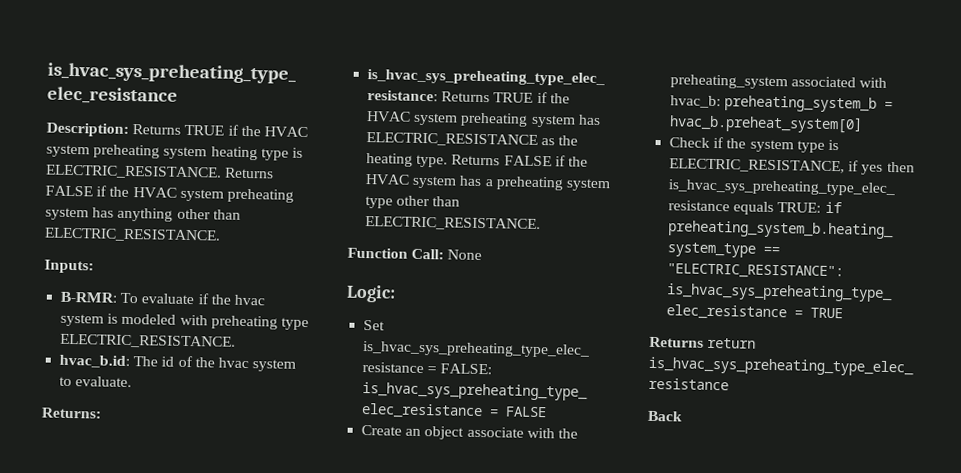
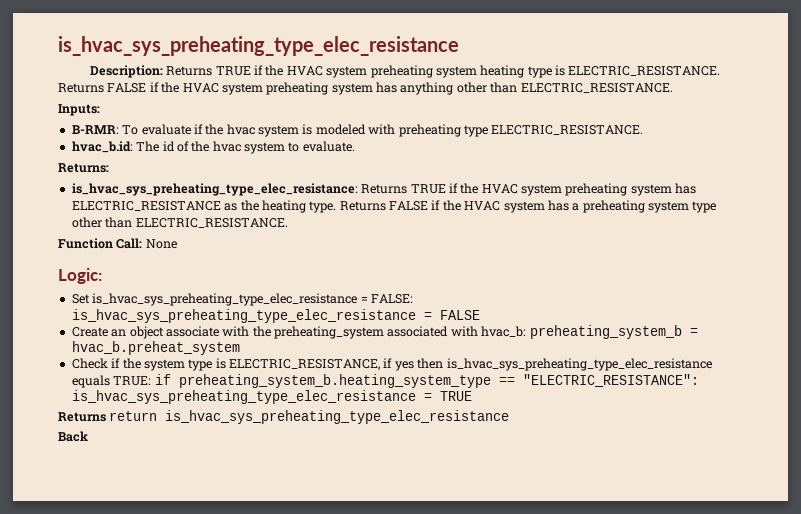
[669,114,864,134] hvac_b.preheat_system[0] -> [71,341,240,355] hvac_b.preheat_system

